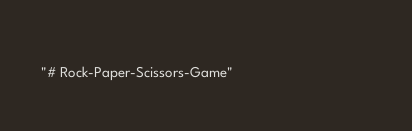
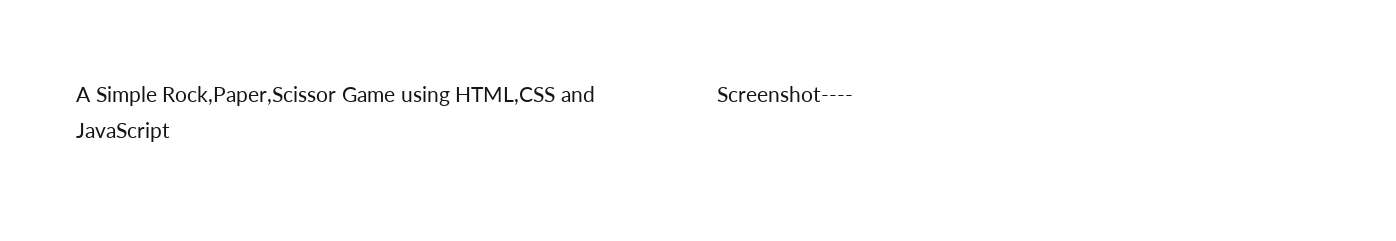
[41,66,234,81] "# Rock-Paper-Scissors-Game" -> [76,86,596,106] [76,122,170,142] [717,86,853,102] A Simple Rock,Paper,Scissor Game using HTML,CSS and JavaScript // Screenshot----

